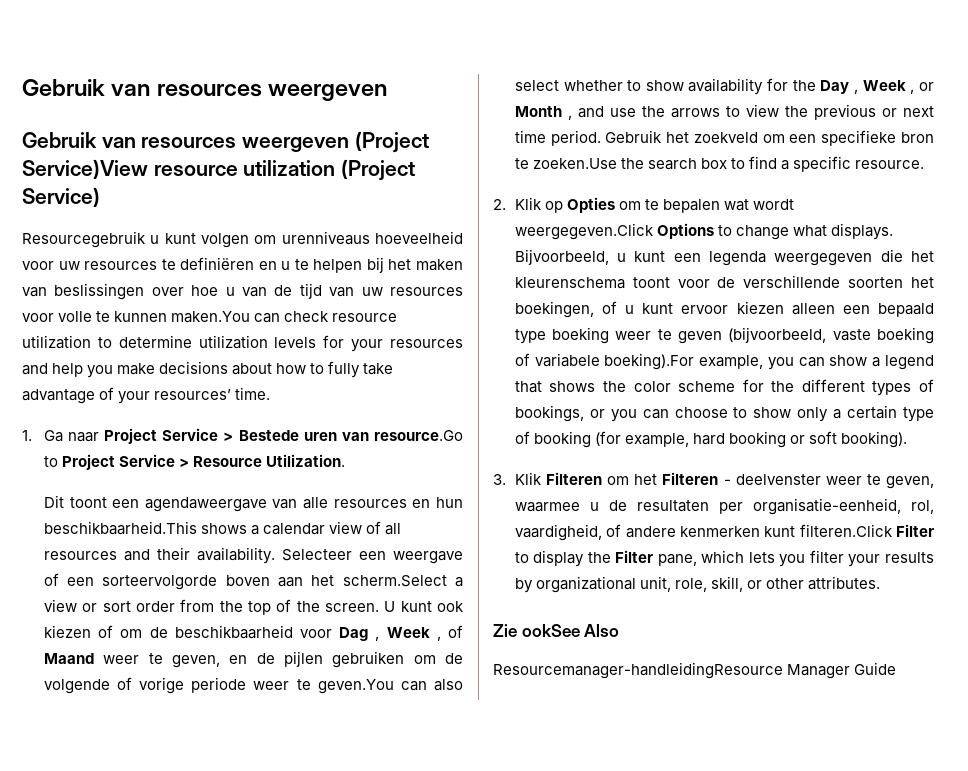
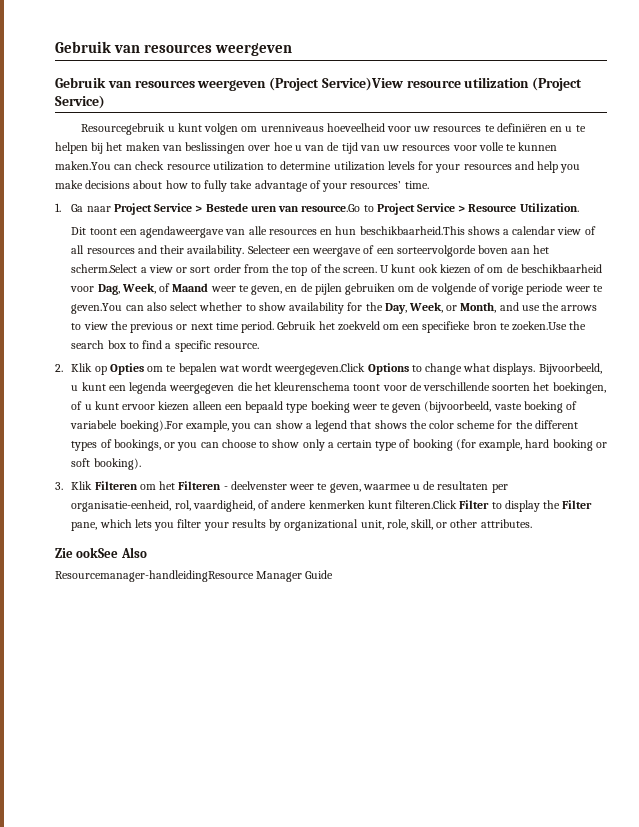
[339,627,441,641] Dag , Week , -> [97,283,156,295] Dag, Week,
[820,80,935,94] [514,106,572,120] Day , Week , or Month , -> [384,302,497,314] Day, Week, or Month,

